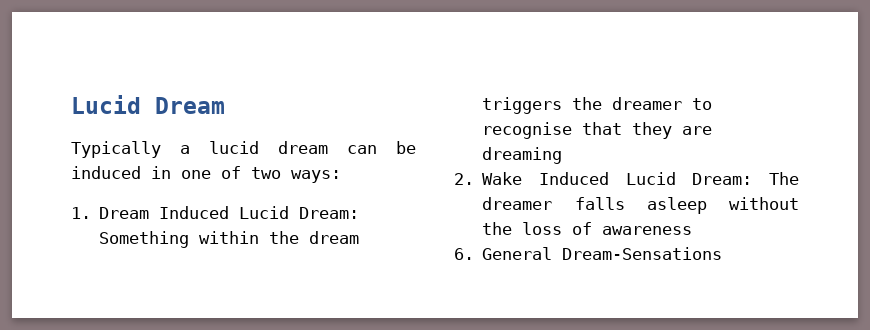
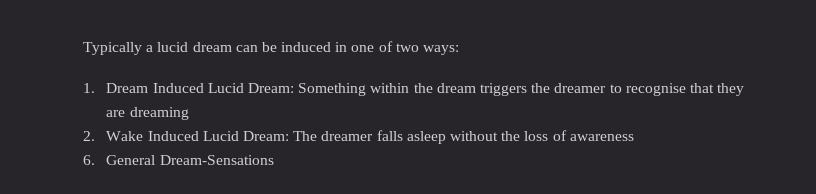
[71,95,225,114] Lucid Dream // -> (83, 48) none

